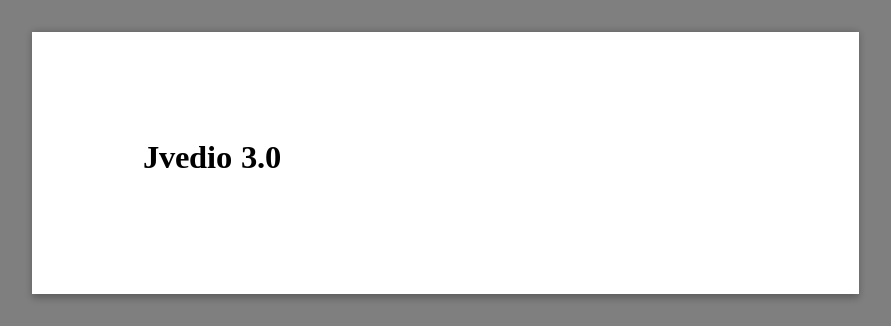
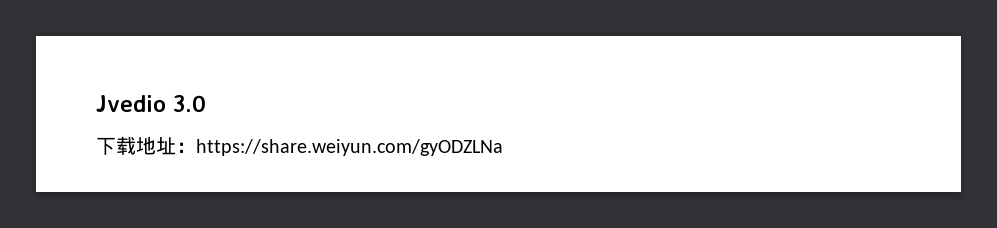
(281, 157) none -> [96,136,503,156] // 下载地址：https://share.weiyun.com/gyODZLNa

